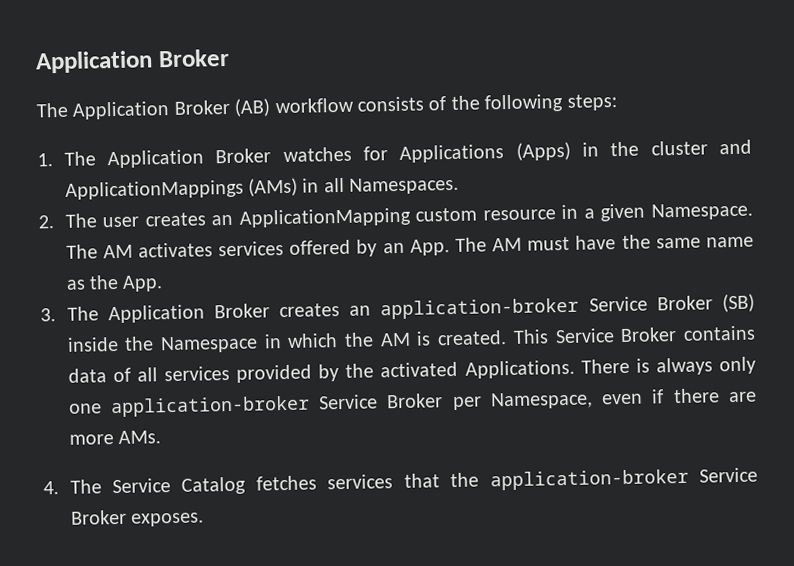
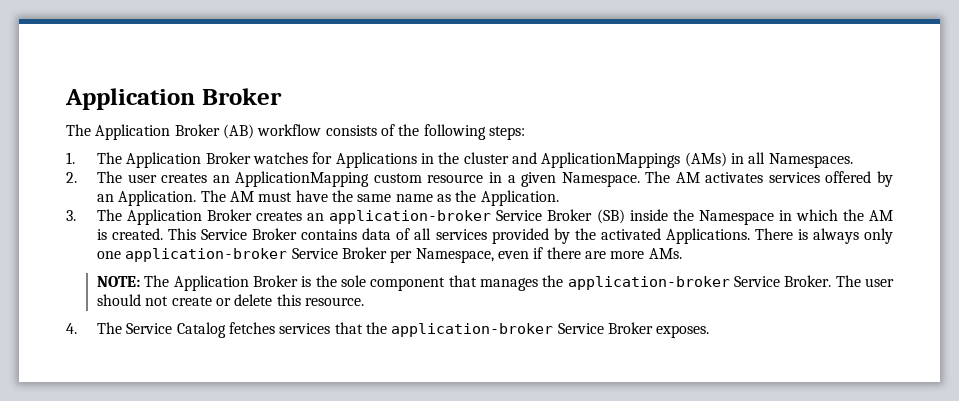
[515,141,571,161] (Apps) -> (417, 160) none
[409,239,450,256] App. -> [118,190,197,206] Application.
[122,275,164,292] App. -> [480,190,559,206] Application.
(161, 437) none -> [97,275,894,291] [97,294,364,306] // NOTE: The Application Broker is the sole component that manages the application-broker Service Broker. The user should not create or delete this resource.

